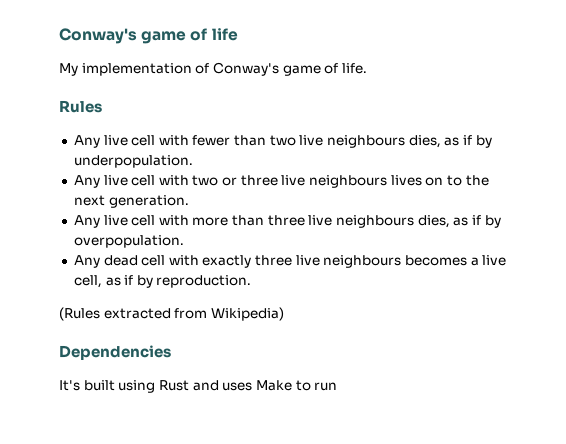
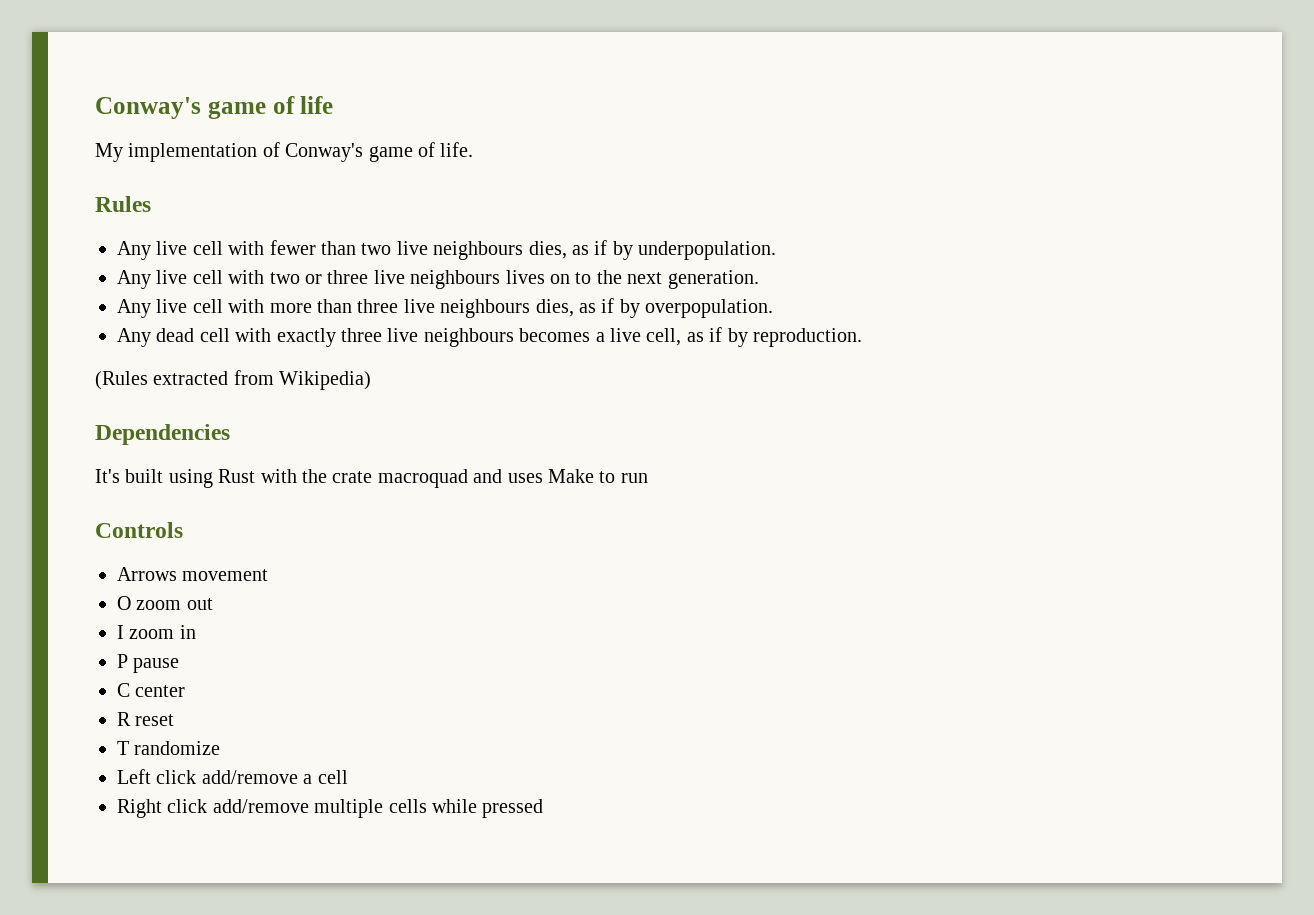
(189, 385) none -> [260,469,468,488] with the crate macroquad
(338, 386) none -> [95,522,183,538] [117,567,269,581] [117,596,213,610] [117,625,196,639] [117,654,180,673] [117,683,186,697] [117,712,175,726] [117,741,221,755] [117,769,348,784] [117,799,544,818] // Controls // Arrows movement // O zoom out // I zoom in // P pause // C center // R reset // T randomize // Left click add/remove a cell // Right click add/remove multiple cells while pressed

